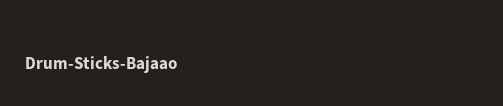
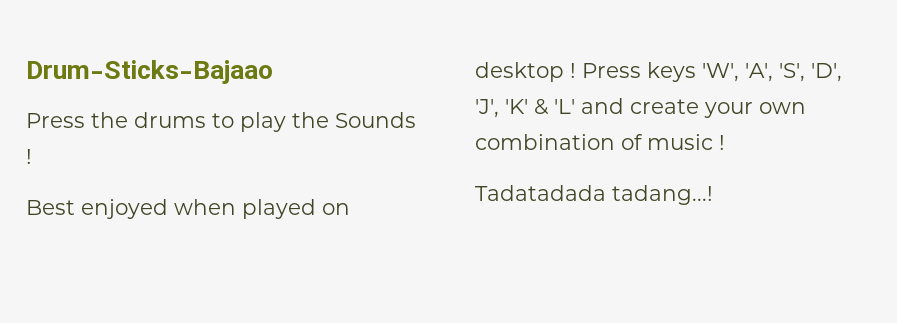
(177, 64) none -> [26,112,416,132] [26,149,32,164] [26,199,350,219] [475,62,842,82] [475,98,806,118] [475,134,725,150] [475,185,713,205] // Press the drums to play the Sounds ! // Best enjoyed when played on desktop ! Press keys 'W', 'A', 'S', 'D', 'J', 'K' & 'L' and create your own combination of music ! // Tadatadada tadang...!

